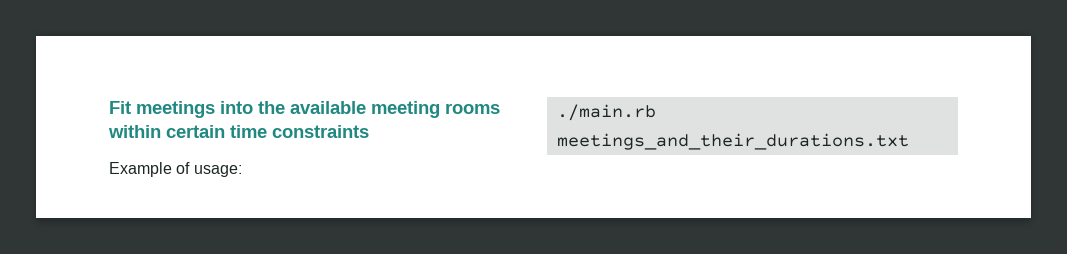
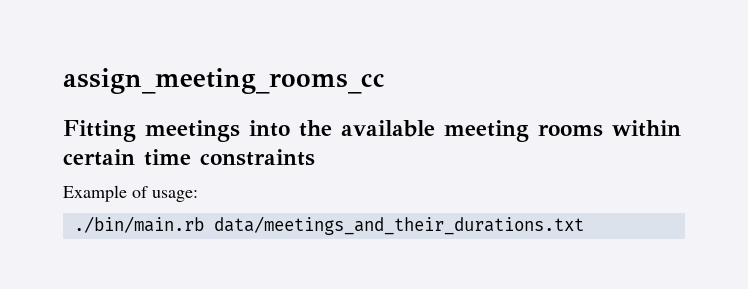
[109,101,131,114] Fit -> [63,68,385,94] [63,120,136,142] assign_meeting_rooms_cc // Fitting
[556,104,656,121] [556,133,909,150] ./main.rb meetings_and_their_durations.txt -> [73,216,584,235] ./bin/main.rb data/meetings_and_their_durations.txt

